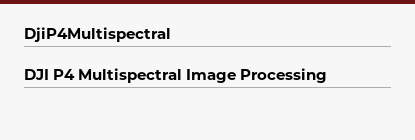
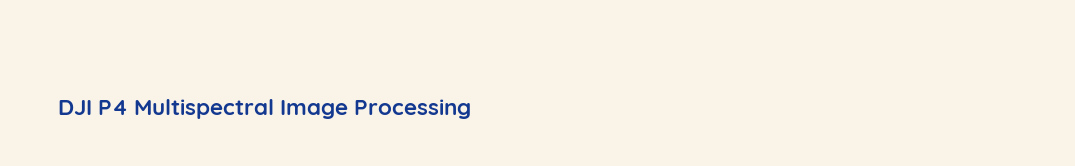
[24,27,171,42] DjiP4Multispectral // -> (58, 107) none

